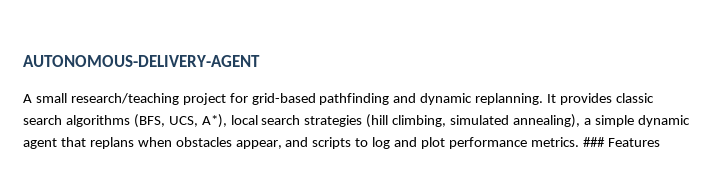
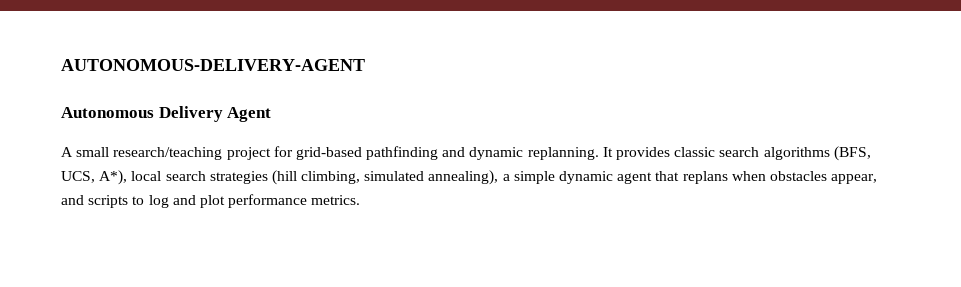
(260, 61) none -> [61,106,272,122] // Autonomous Delivery Agent
[582,137,660,147] ### Features -> (361, 200) none

